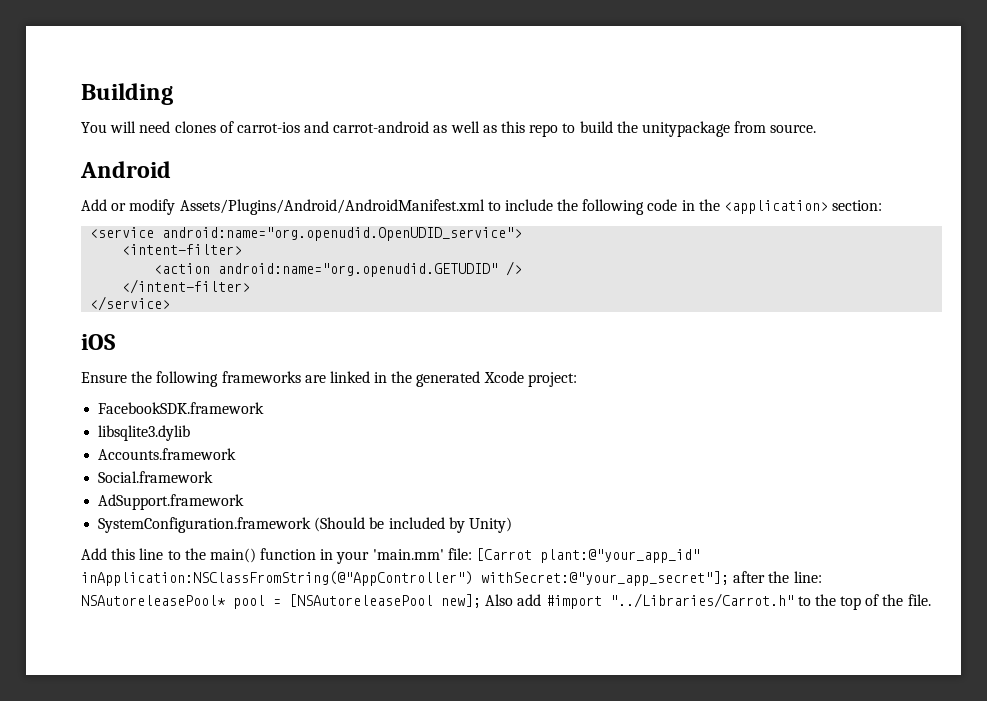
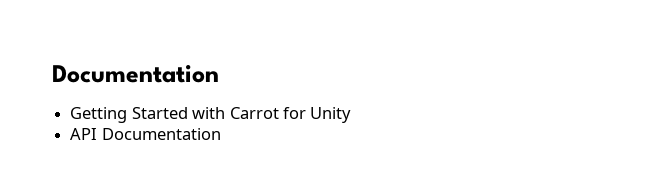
[81,83,173,105] [81,121,817,137] [80,161,171,178] [81,199,883,215] [90,227,523,241] [122,244,243,255] [154,261,523,277] [122,279,251,294] [90,296,171,311] [81,334,115,350] [81,371,577,387] [98,402,265,414] [98,425,191,441] [98,448,237,460] [98,471,214,483] [98,494,245,510] [98,517,512,533] [81,548,701,564] [81,571,822,586] [81,593,931,610] Building // You will need clones of carrot-ios and carrot-android as well as this repo to build the unitypackage from source. // Android // Add or modify Assets/Plugins/Android/AndroidManifest.xml to include the following code in the <application> section: // <service android:name="org.openudid.OpenUDID_service"> // <intent-filter> // <action android:name="org.openudid.GETUDID" /> // </intent-filter> // </service> // iOS // Ensure the following frameworks are linked in the generated Xcode project: // FacebookSDK.framework // libsqlite3.dylib // Accounts.framework // Social.framework // AdSupport.framework // SystemConfiguration.framework (Should be included by Unity) // Add this line to the main() function in your 'main.mm' file: [Carrot plant:@"your_app_id" inApplication:NSClassFromString(@"AppController") withSecret:@"your_app_secret"]; after the line: NSAutoreleasePool* pool = [NSAutoreleasePool new]; Also add #import "../Libraries/Carrot.h" to the top of the file. -> [52,64,219,83] [70,107,352,123] [70,128,221,140] Documentation // Getting Started with Carrot for Unity // API Documentation

